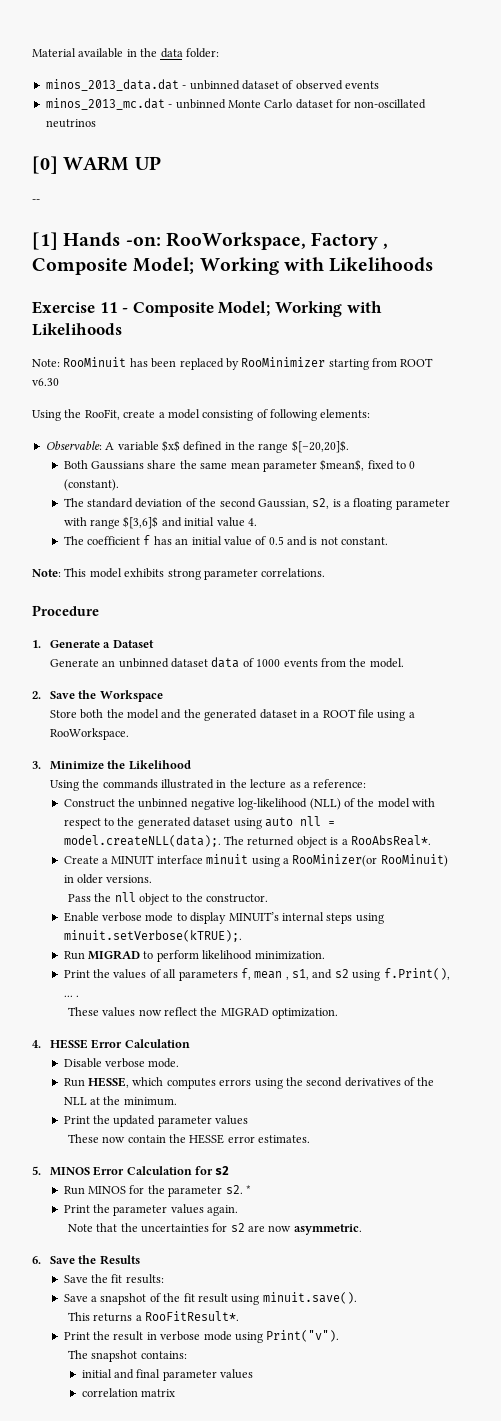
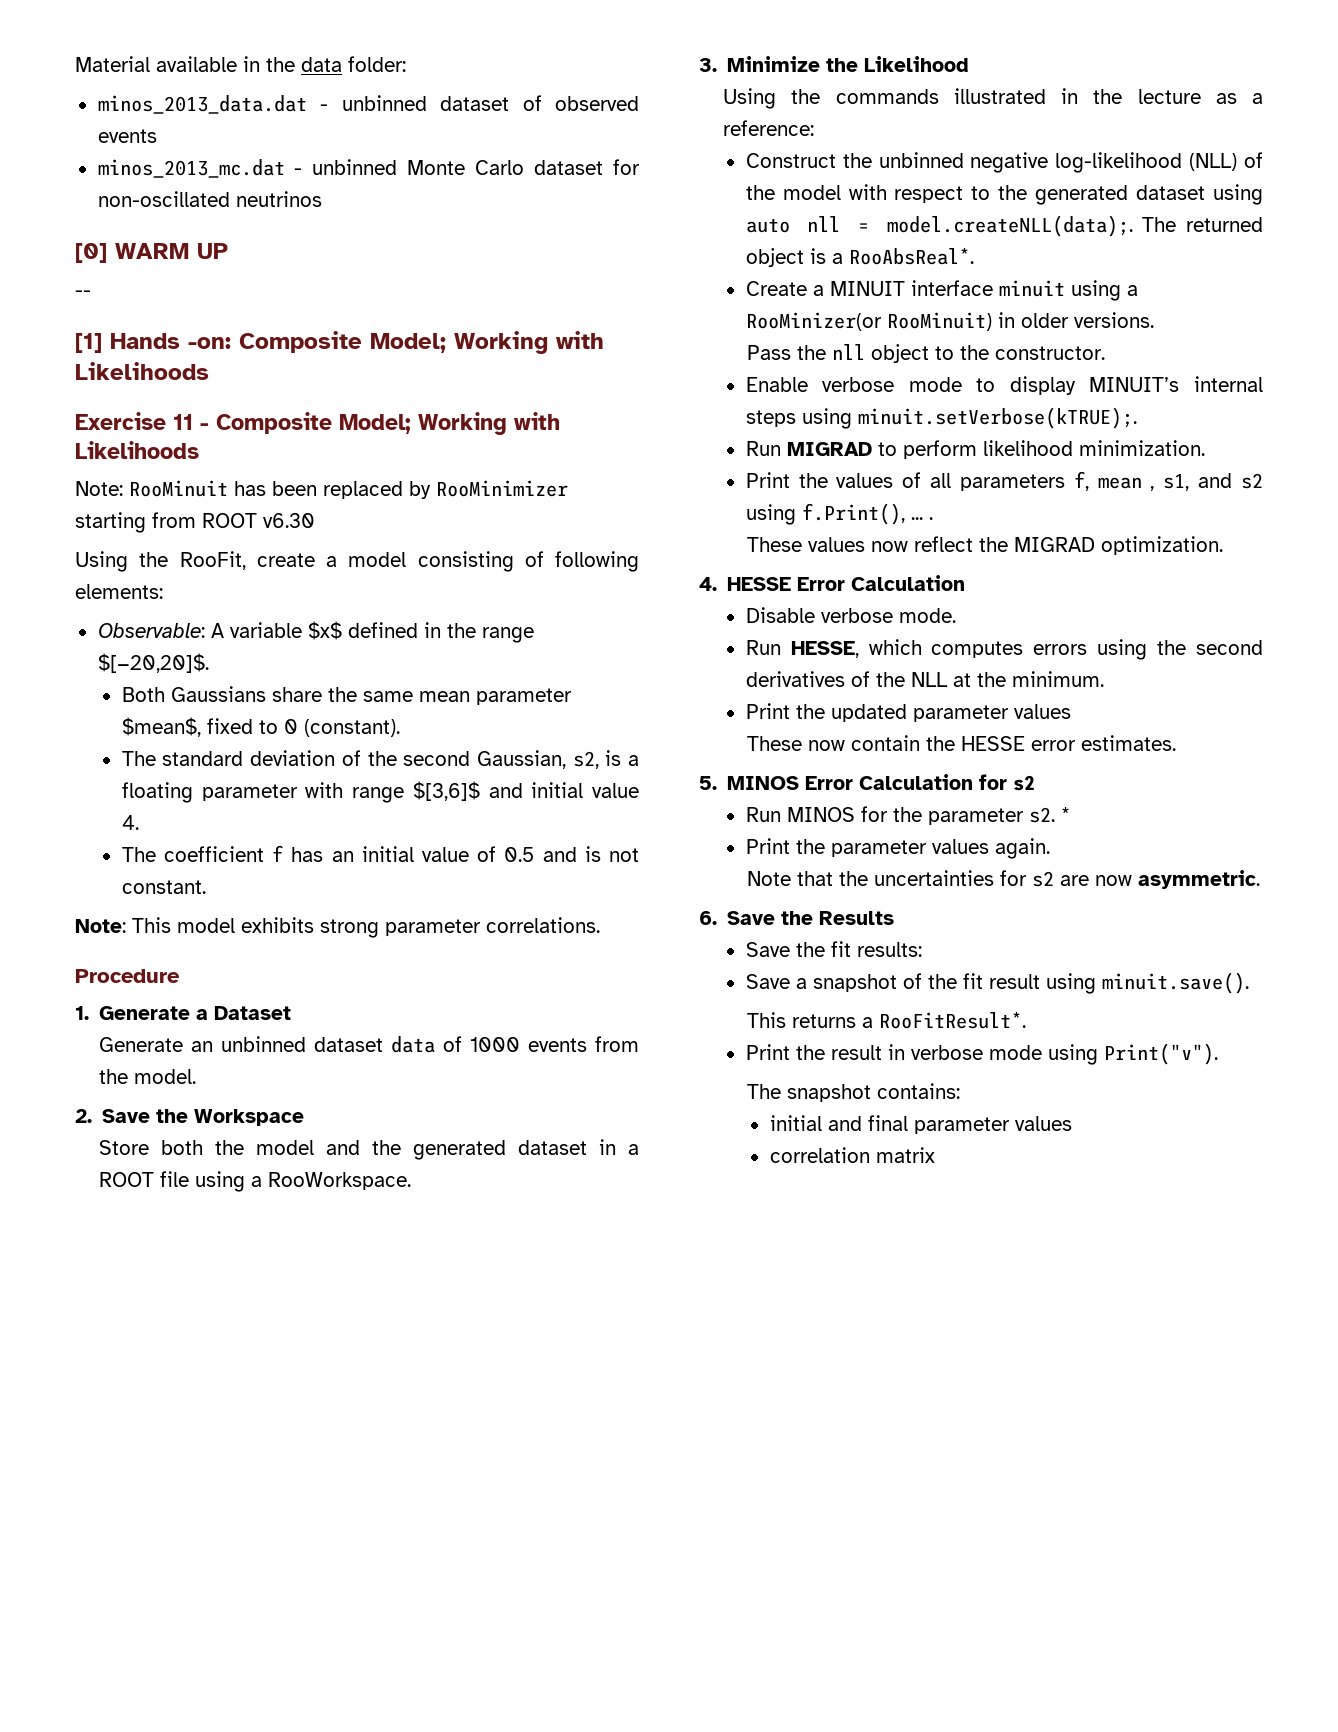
[165,232,389,250] RooWorkspace, Factory , -> (231, 343) none

